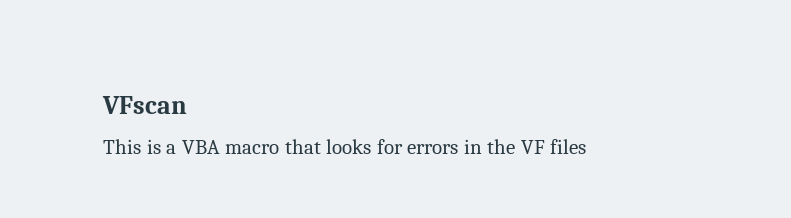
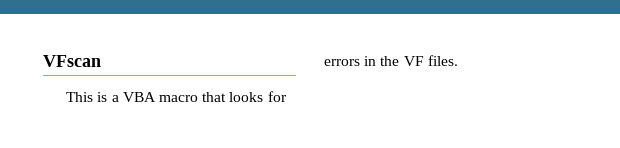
[550,139,587,154] files -> [427,55,458,66] files.

